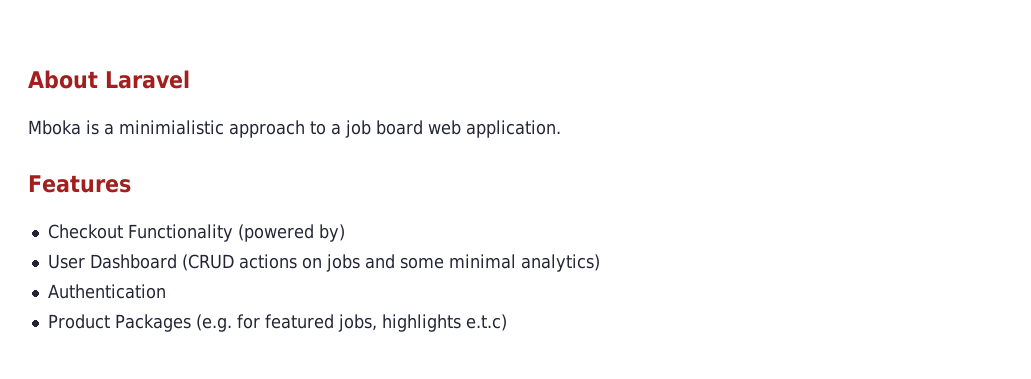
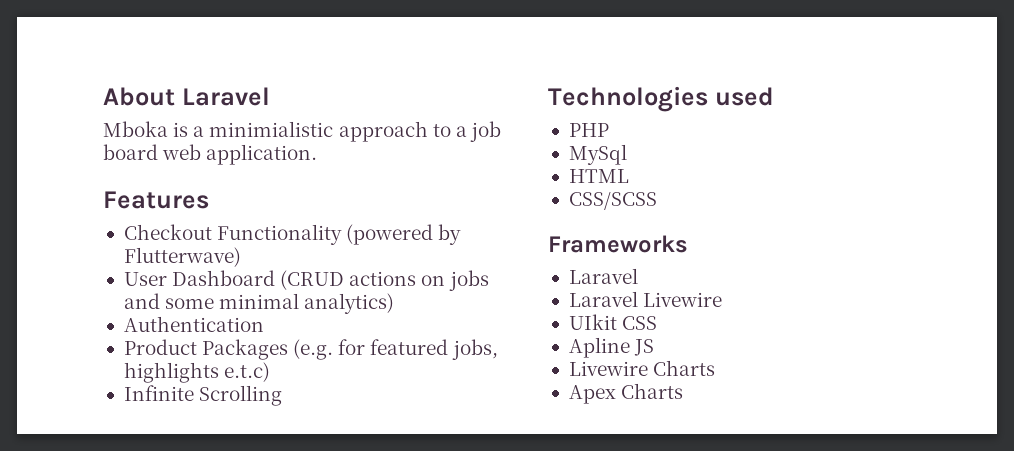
[318,224,345,242] by) -> [438,224,462,245] [123,247,241,267] by Flutterwave)
(507, 322) none -> [123,385,283,406] [548,86,774,112] [568,123,609,137] [568,144,627,165] [568,169,629,183] [568,192,657,210] [548,235,688,253] [568,268,638,284] [568,291,723,307] [568,314,658,330] [568,337,655,358] [568,360,716,376] [568,383,684,404] // Infinite Scrolling // Technologies used // PHP // MySql // HTML // CSS/SCSS // Frameworks // Laravel // Laravel Livewire // UIkit CSS // Apline JS // Livewire Charts // Apex Charts

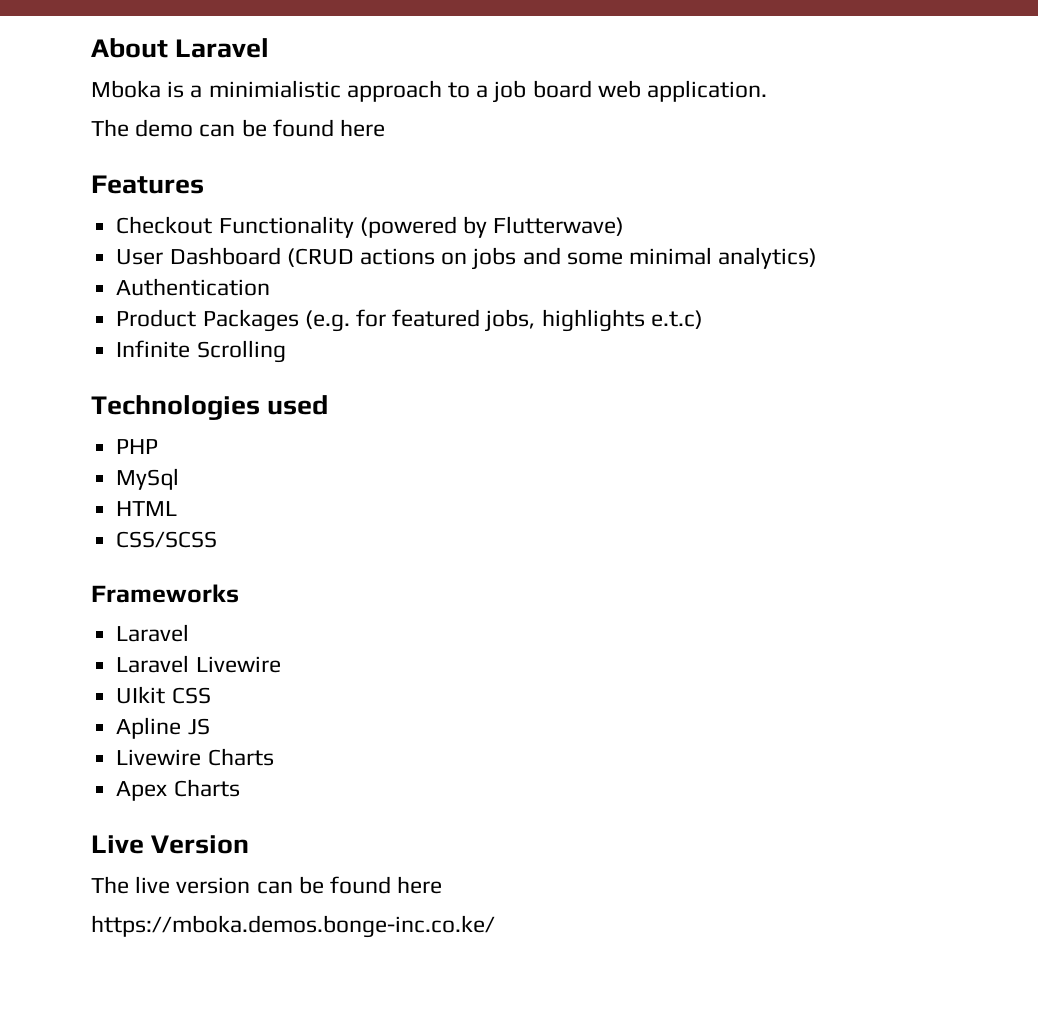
(318, 154) none -> [91,119,386,137] // The demo can be found here
(684, 391) none -> [91,835,250,854] [91,876,443,894] [91,915,495,938] // Live Version // The live version can be found here // https://mboka.demos.bonge-inc.co.ke/

